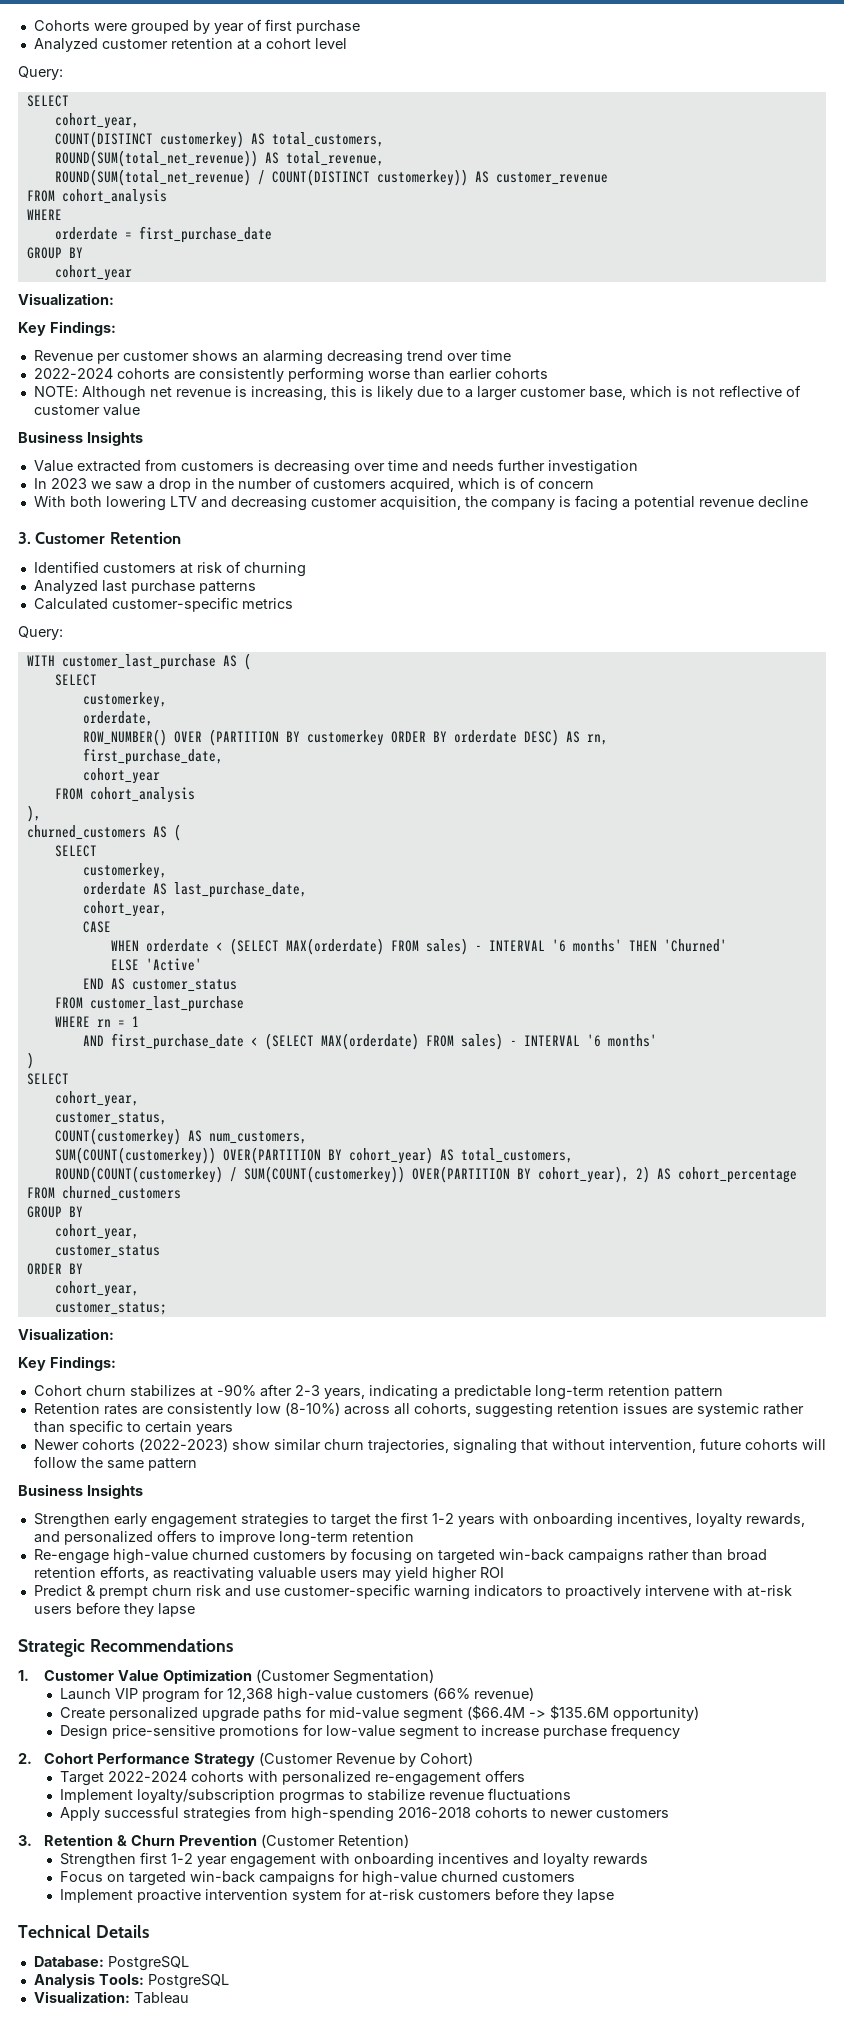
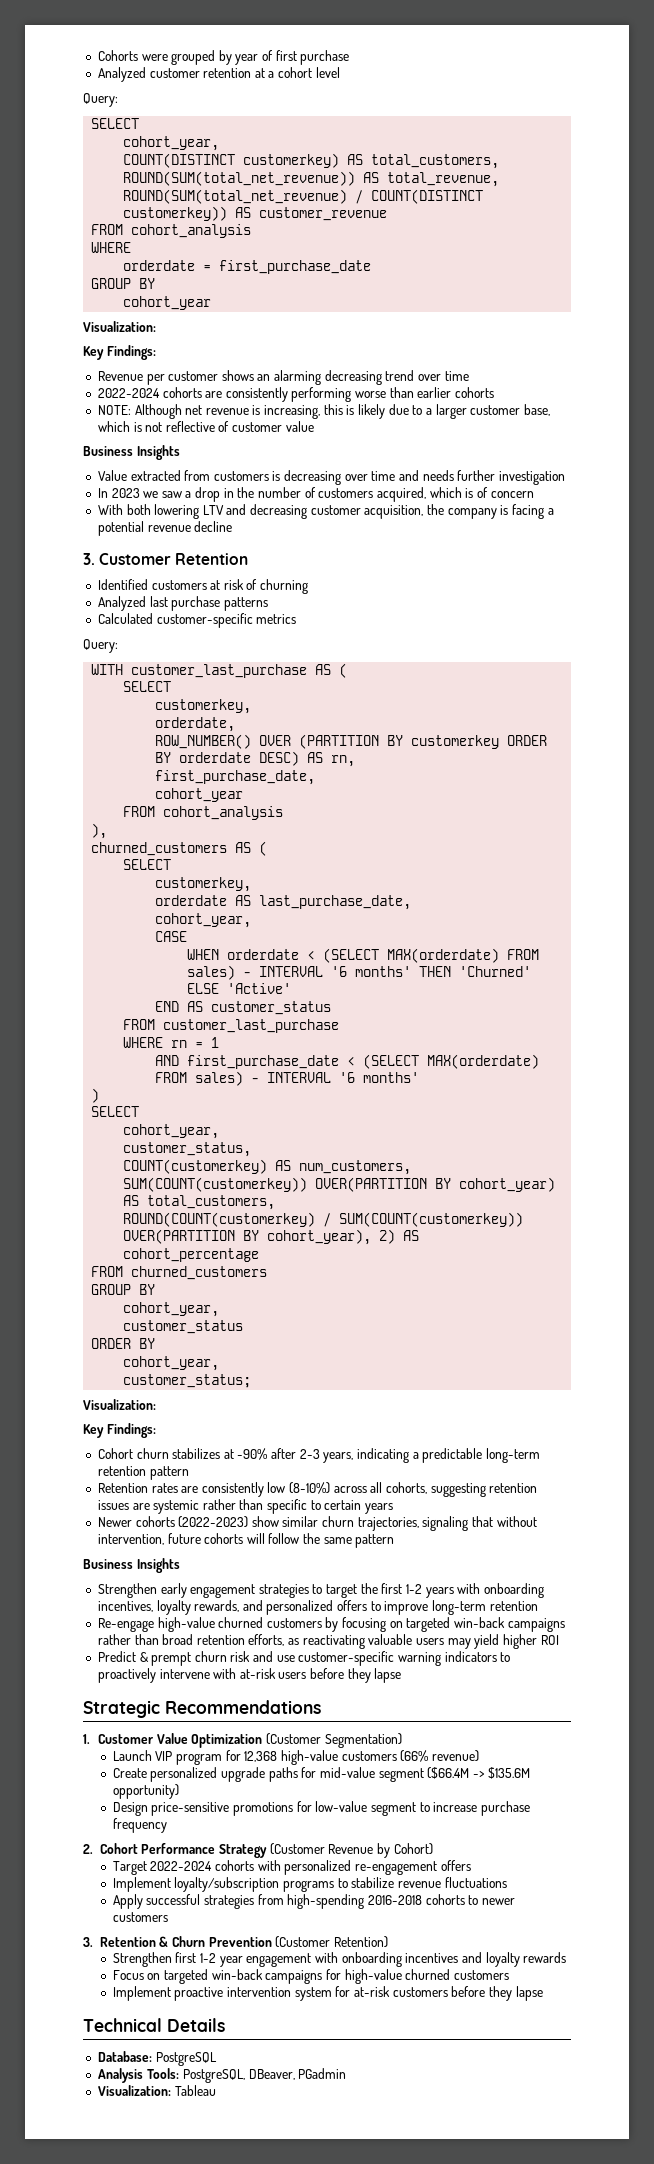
[279,1792,346,1804] progrmas -> [283,1880,335,1892] programs
[147,1974,229,1989] PostgreSQL -> [183,2068,347,2083] PostgreSQL, DBeaver, PGadmin

